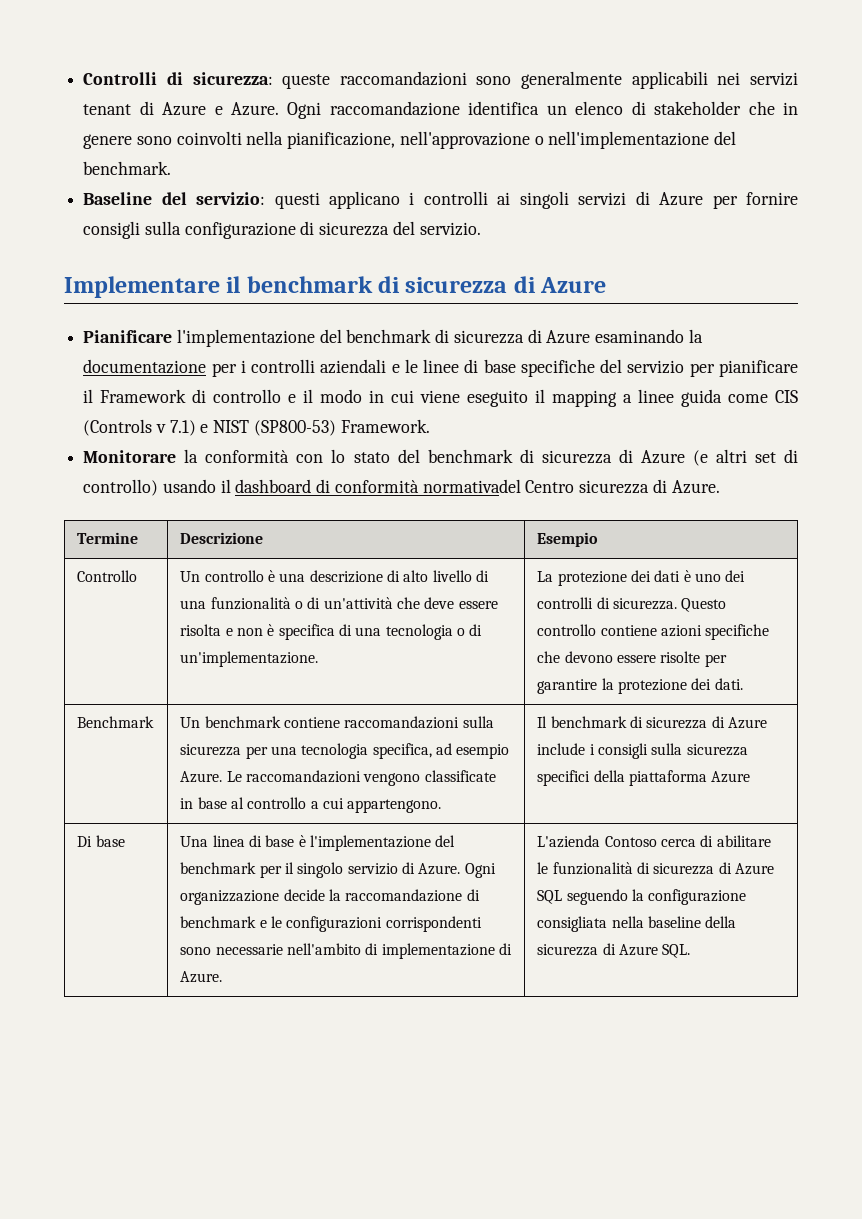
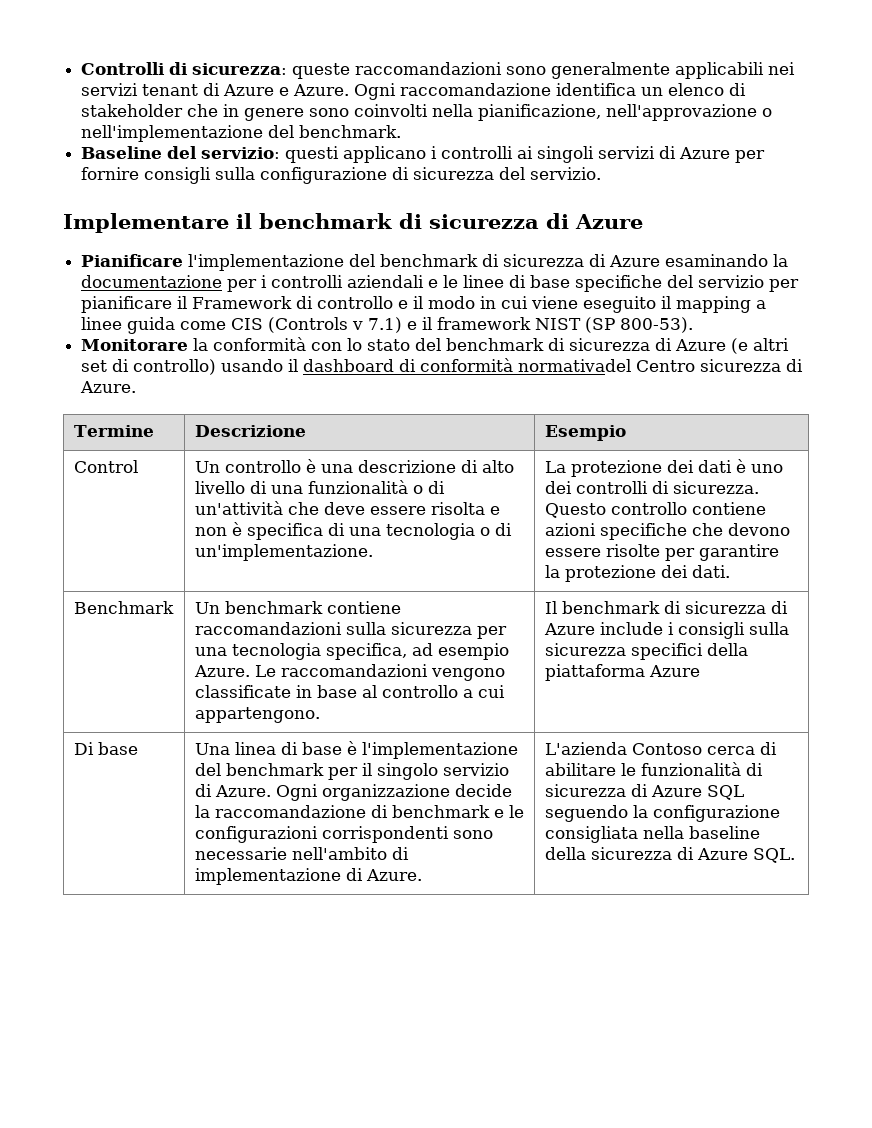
[213,419,430,436] NIST (SP800-53) Framework. -> [422,317,694,333] il framework NIST (SP 800-53).
[77,570,138,582] Controllo -> [73,460,138,473] Control

